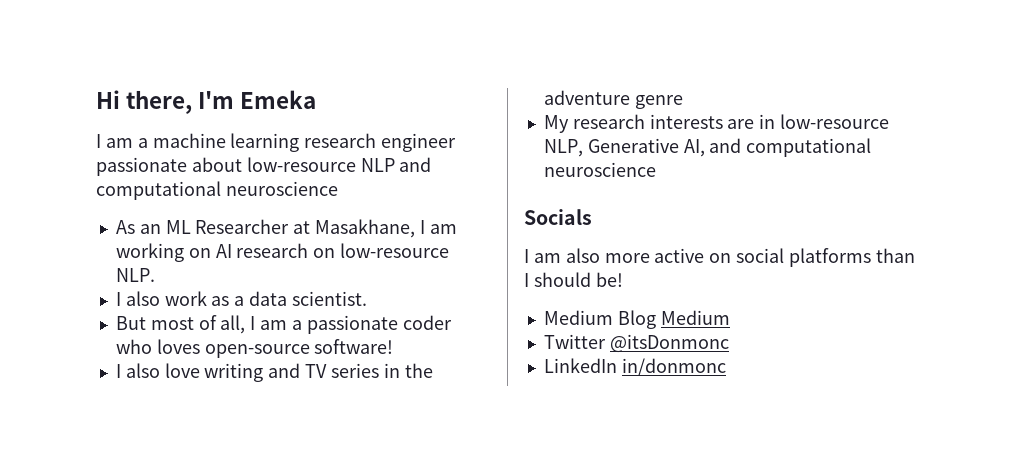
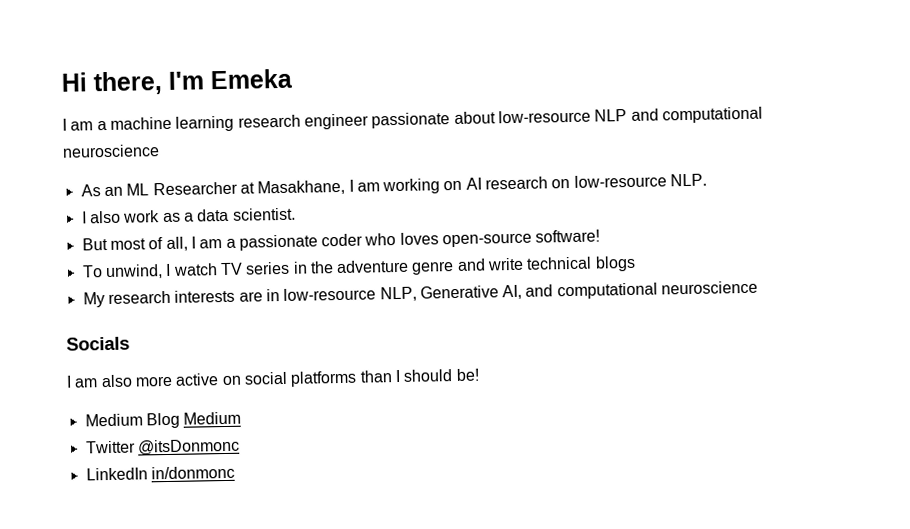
[115,363,301,382] I also love writing and -> [81,263,218,280] To unwind, I watch
(683, 102) none -> [456,255,636,272] and write technical blogs

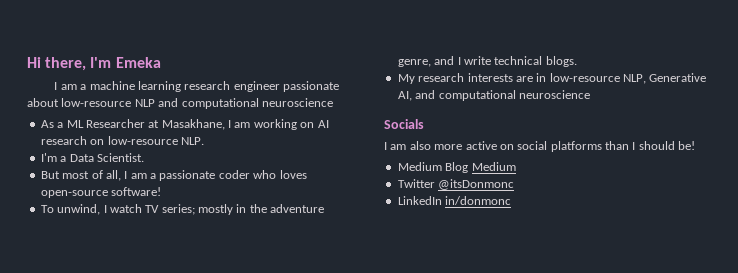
[103,186,123,197] an -> [57,122,64,128] a
[81,207,296,224] I also work as a data scientist. -> [40,153,144,162] I'm a Data Scientist.
[245,261,291,275] series -> [161,204,233,215] series; mostly
[411,258,486,275] genre and -> [397,56,461,67] genre, and I
[594,255,636,272] blogs -> [545,56,577,67] blogs.

